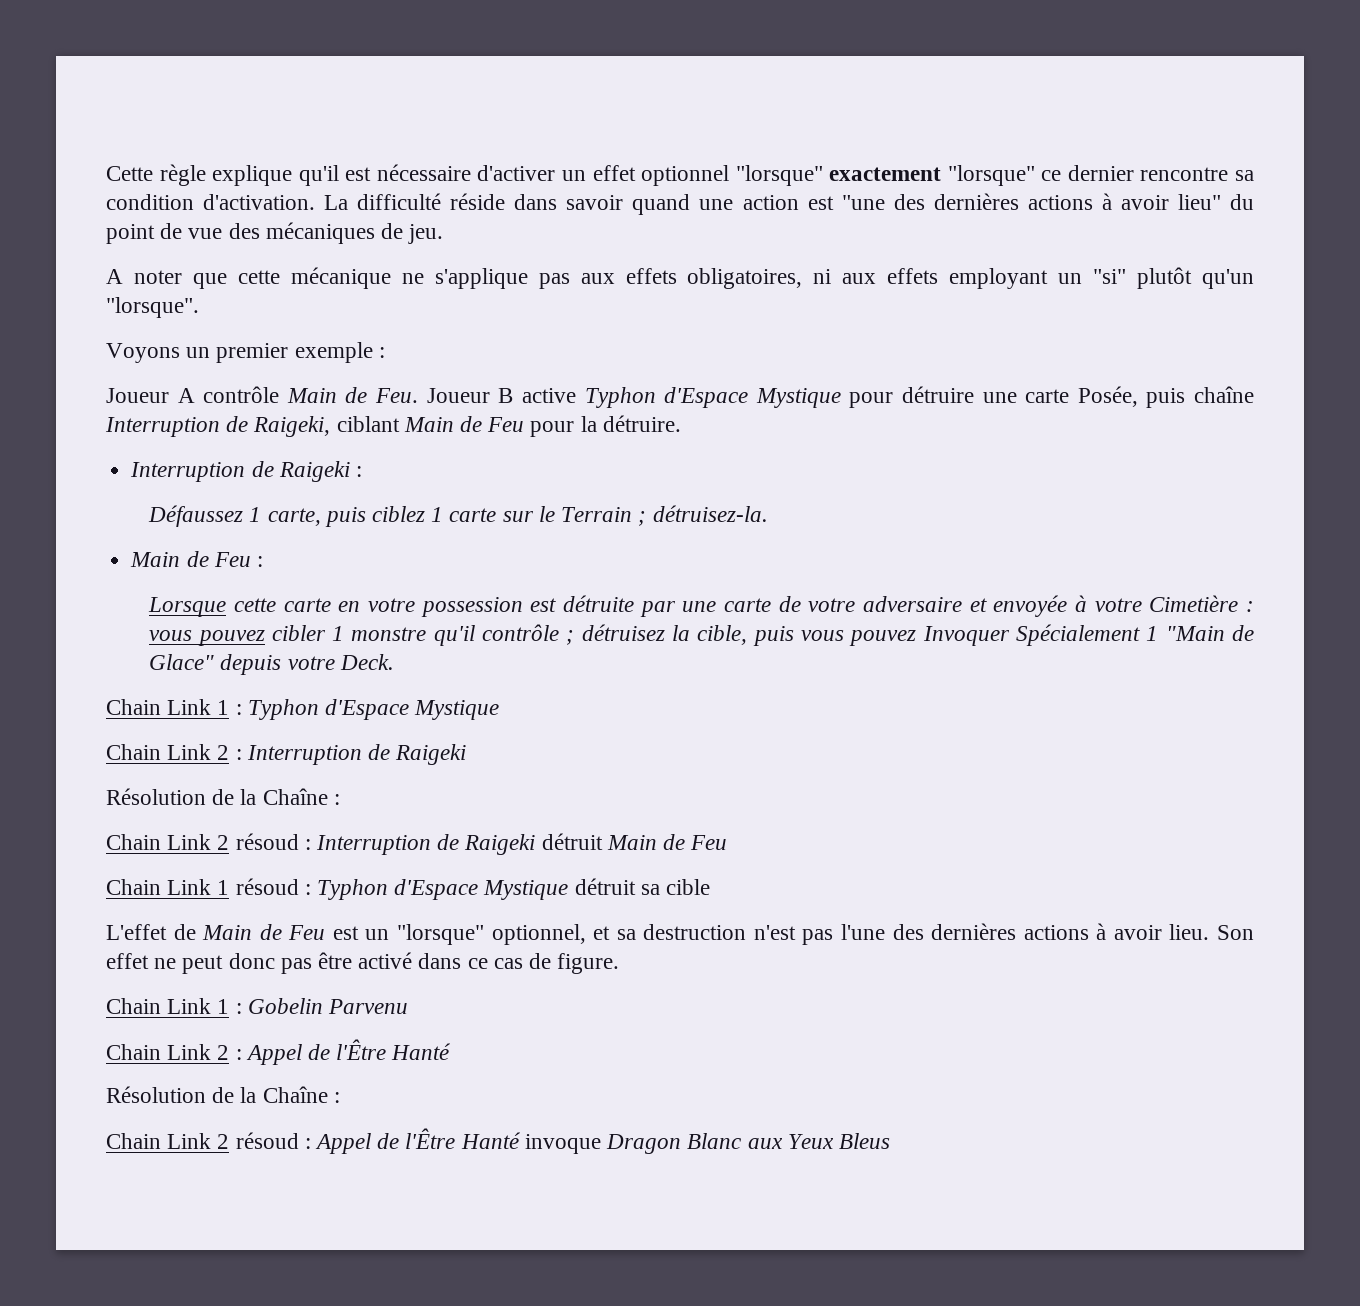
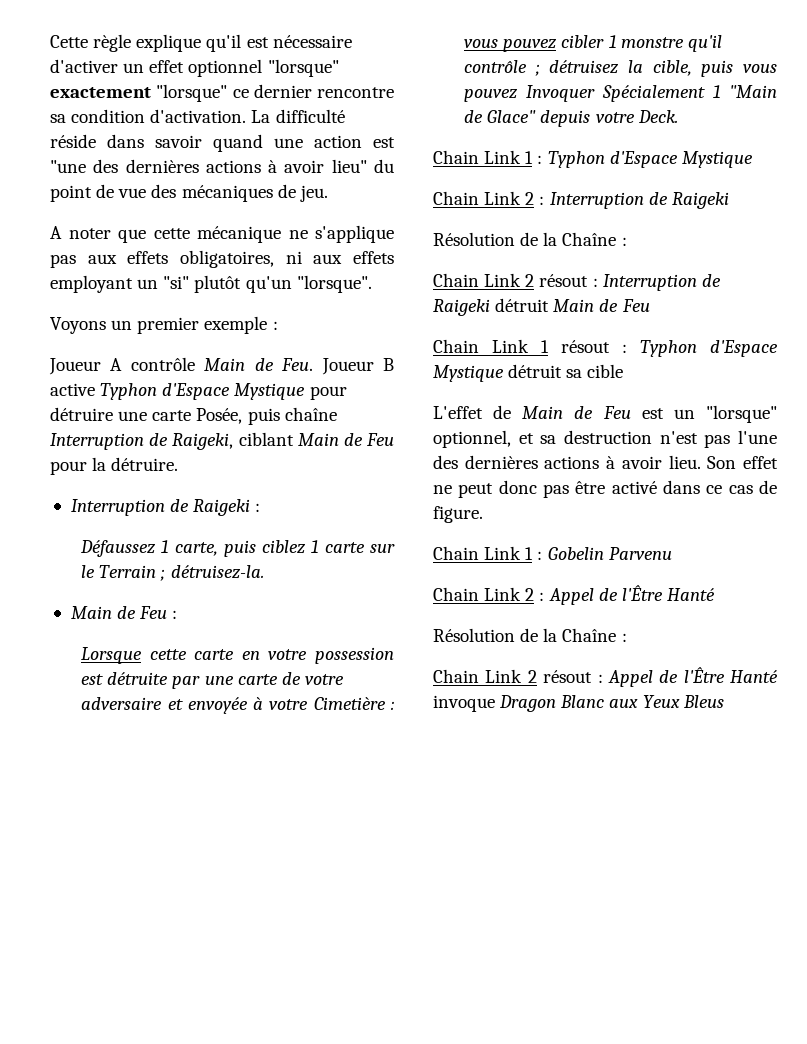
[235,833,299,850] résoud -> [539,274,589,287] résout
[235,878,299,895] résoud -> [561,340,610,353] résout
[235,1132,299,1149] résoud -> [543,670,593,683] résout

